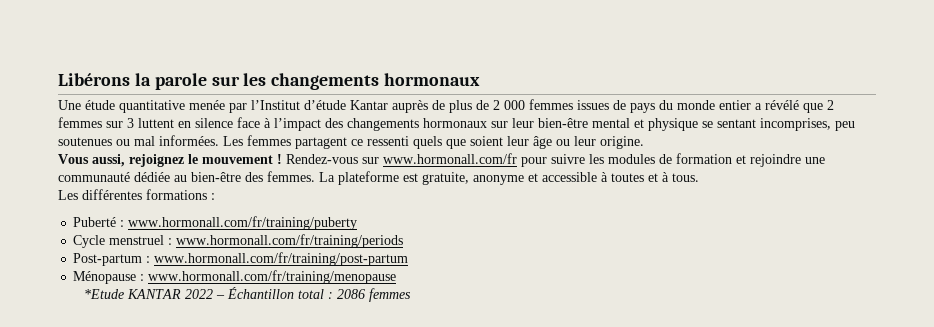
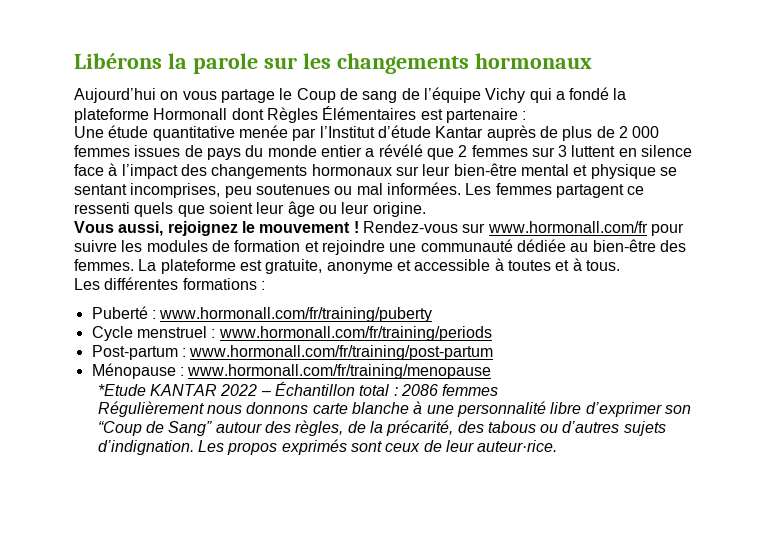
(481, 79) none -> [74,87,627,103] [74,106,527,123] // Aujourd’hui on vous partage le Coup de sang de l’équipe Vichy qui a fondé la plateforme Hormonall dont Règles Élémentaires est partenaire :
(412, 295) none -> [97,401,691,417] [97,420,666,436] [97,439,558,455] // Régulièrement nous donnons carte blanche à une personnalité libre d’exprimer son “Coup de Sang” autour des règles, de la précarité, des tabous ou d’autres sujets d’indignation. Les propos exprimés sont ceux de leur auteur·rice.

